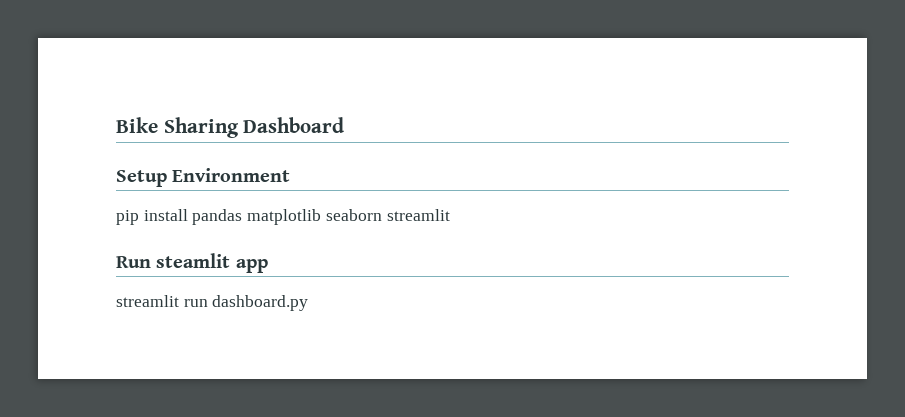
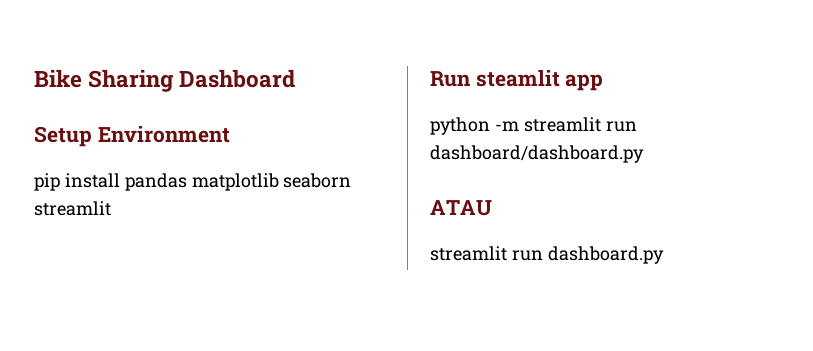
(268, 266) none -> [430,117,637,135] [430,145,644,163] [430,200,492,216] // python -m streamlit run dashboard/dashboard.py // ATAU

